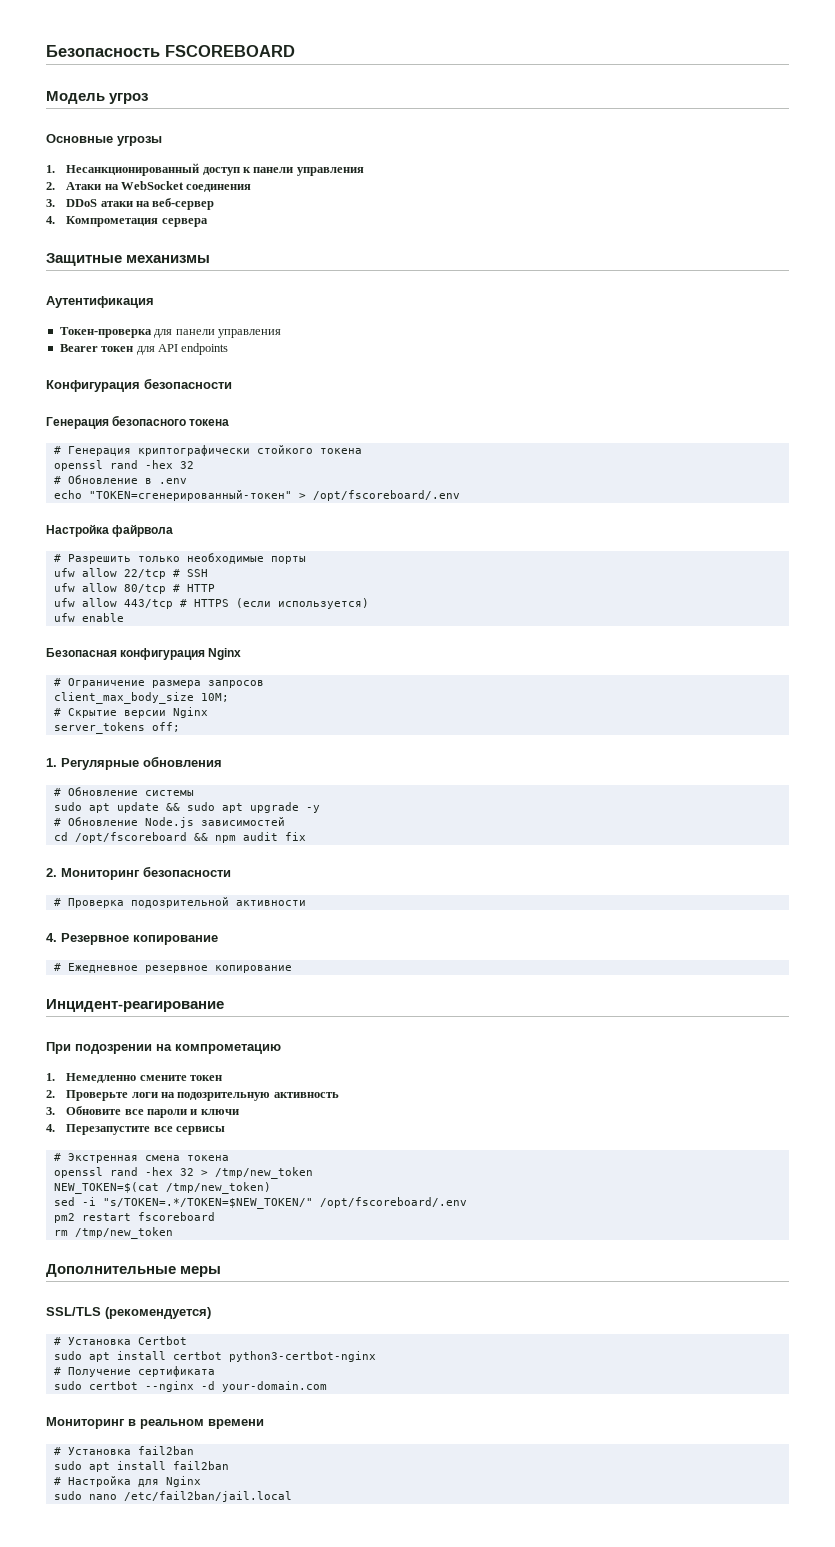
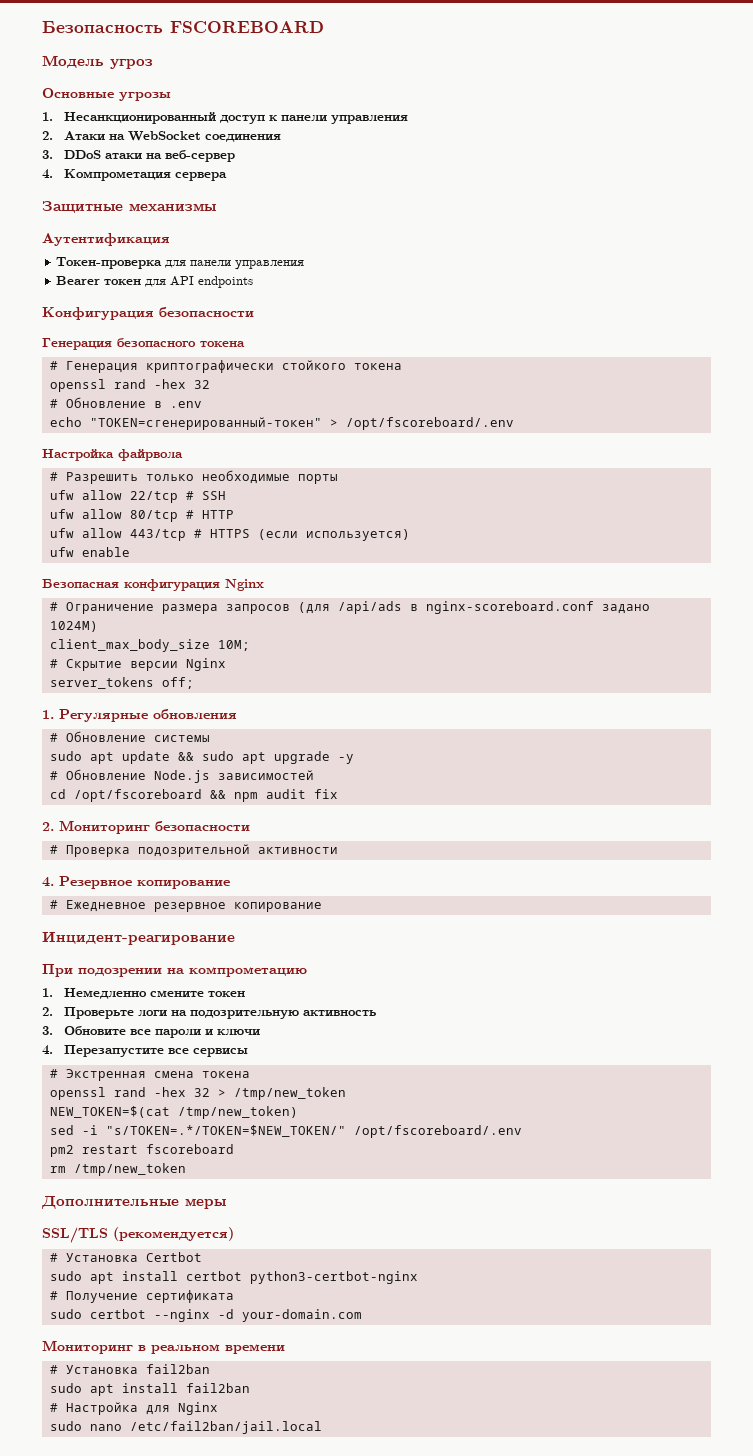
(264, 684) none -> [297,601,650,614] [49,621,98,632] (для /api/ads в nginx-scoreboard.conf задано 1024M)

